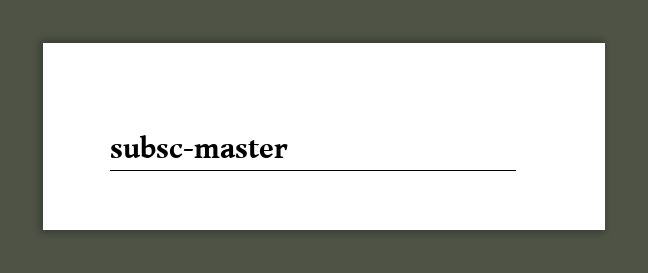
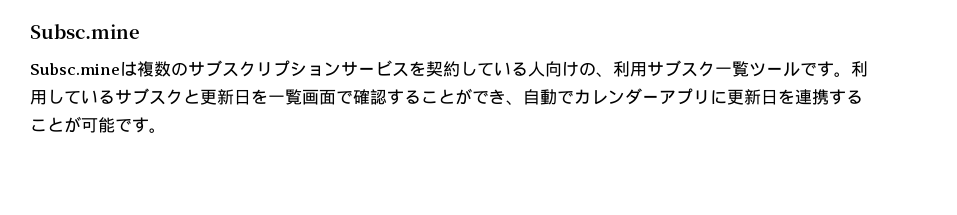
[110,135,288,158] subsc-master -> [30,24,140,39] [30,60,868,77] [30,88,863,105] [30,116,166,133] Subsc.mine // Subsc.mineは複数のサブスクリプションサービスを契約している人向けの、利用サブスク一覧ツールです。利用しているサブスクと更新日を一覧画面で確認することができ、自動でカレンダーアプリに更新日を連携することが可能です。

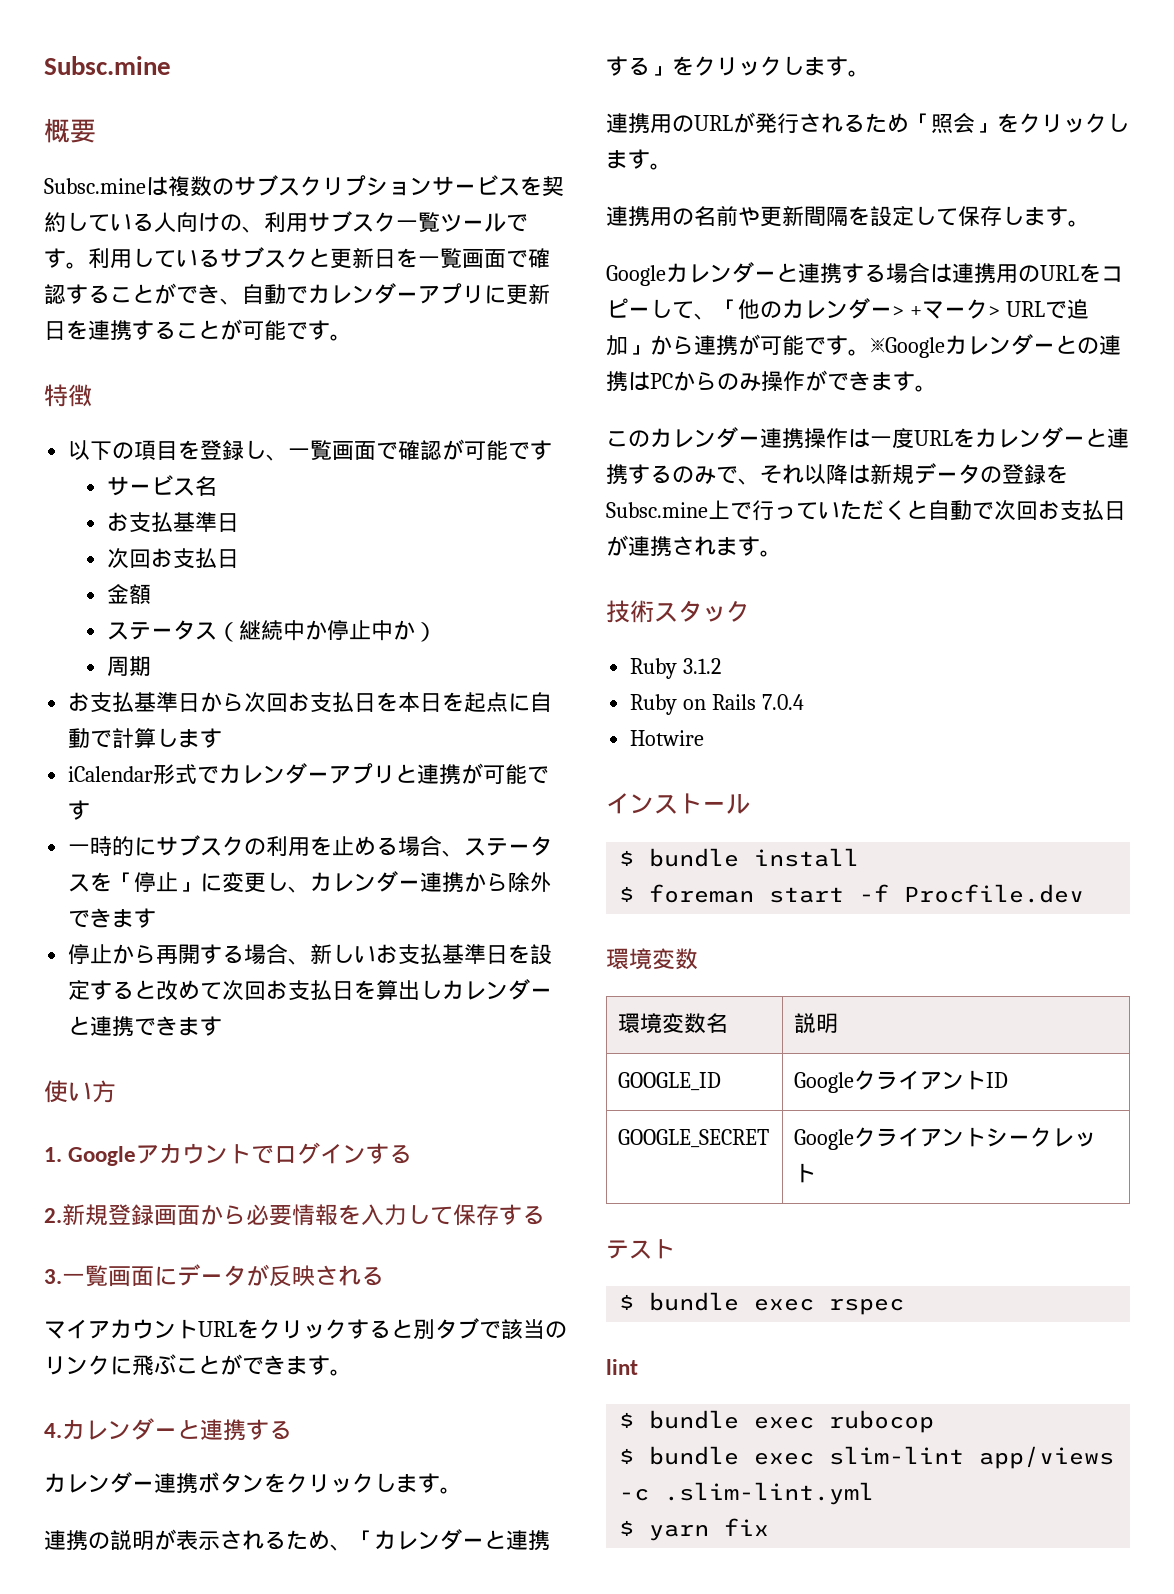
[30,24,140,39] Subsc.mine -> [44,56,171,75] [44,118,96,143] Subsc.mine // 概要
(166, 130) none -> [44,384,92,407] [68,439,553,461] [106,475,217,496] [106,512,239,533] [106,548,239,569] [106,584,151,604] [106,620,437,642] [106,656,151,677] [68,692,553,713] [68,728,223,748] [68,763,550,785] [68,800,91,820] [68,835,553,857] [68,871,553,893] [68,908,157,928] [68,943,553,965] [68,979,553,1001] [68,1016,223,1037] [44,1080,116,1103] [44,1142,413,1166] [44,1204,545,1226] [44,1264,384,1287] [44,1318,567,1339] [44,1354,352,1376] [44,1418,292,1441] [44,1472,462,1494] [44,1529,550,1551] [606,56,870,77] [606,112,1129,134] [606,149,672,170] [606,205,1090,227] [606,262,1123,286] [606,298,1089,320] [606,334,1121,358] [606,370,937,392] [606,427,1129,449] [606,463,1068,485] [606,500,1126,521] [606,535,782,557] [606,600,750,623] [630,658,722,679] [630,694,805,715] [630,730,705,746] [606,793,750,814] [619,848,860,867] [619,884,1085,903] [606,948,698,970] [618,1013,729,1034] [794,1013,839,1033] [618,1072,722,1091] [794,1070,1009,1093] [618,1129,770,1148] [794,1127,1097,1150] [794,1163,817,1183] [606,1239,675,1259] [619,1292,905,1315] [606,1359,638,1375] [619,1410,935,1433] [619,1446,1115,1469] [619,1482,875,1505] [619,1518,770,1541] // 特徴 // 以下の項目を登録し、一覧画面で確認が可能です // サービス名 // お支払基準日 // 次回お支払日 // 金額 // ステータス（継続中か停止中か） // 周期 // お支払基準日から次回お支払日を本日を起点に自動で計算します // iCalendar形式でカレンダーアプリと連携が可能です // 一時的にサブスクの利用を止める場合、ステータスを「停止」に変更し、カレンダー連携から除外できます // 停止から再開する場合、新しいお支払基準日を設定すると改めて次回お支払日を算出しカレンダーと連携できます // 使い方 // 1. Googleアカウントでログインする // 2.新規登録画面から必要情報を入力して保存する // 3.一覧画面にデータが反映される // マイアカウントURLをクリックすると別タブで該当のリンクに飛ぶことができます。 // 4.カレンダーと連携する // カレンダー連携ボタンをクリックします。 // 連携の説明が表示されるため、「カレンダーと連携する」をクリックします。 // 連携用のURLが発行されるため「照会」をクリックします。 // 連携用の名前や更新間隔を設定して保存します。 // Googleカレンダーと連携する場合は連携用のURLをコピーして、「他のカレンダー> +マーク> URLで追加」から連携が可能です。※Googleカレンダーとの連携はPCからのみ操作ができます。 // このカレンダー連携操作は一度URLをカレンダーと連携するのみで、それ以降は新規データの登録をSubsc.mine上で行っていただくと自動で次回お支払日が連携されます。 // 技術スタック // Ruby 3.1.2 // Ruby on Rails 7.0.4 // Hotwire // インストール // $ bundle install // $ foreman start -f Procfile.dev // 環境変数 // 環境変数名 | 説明 // GOOGLE_ID | GoogleクライアントID // GOOGLE_SECRET | Googleクライアントシークレット // テスト // $ bundle exec rspec // lint // $ bundle exec rubocop // $ bundle exec slim-lint app/views -c .slim-lint.yml // $ yarn fix

